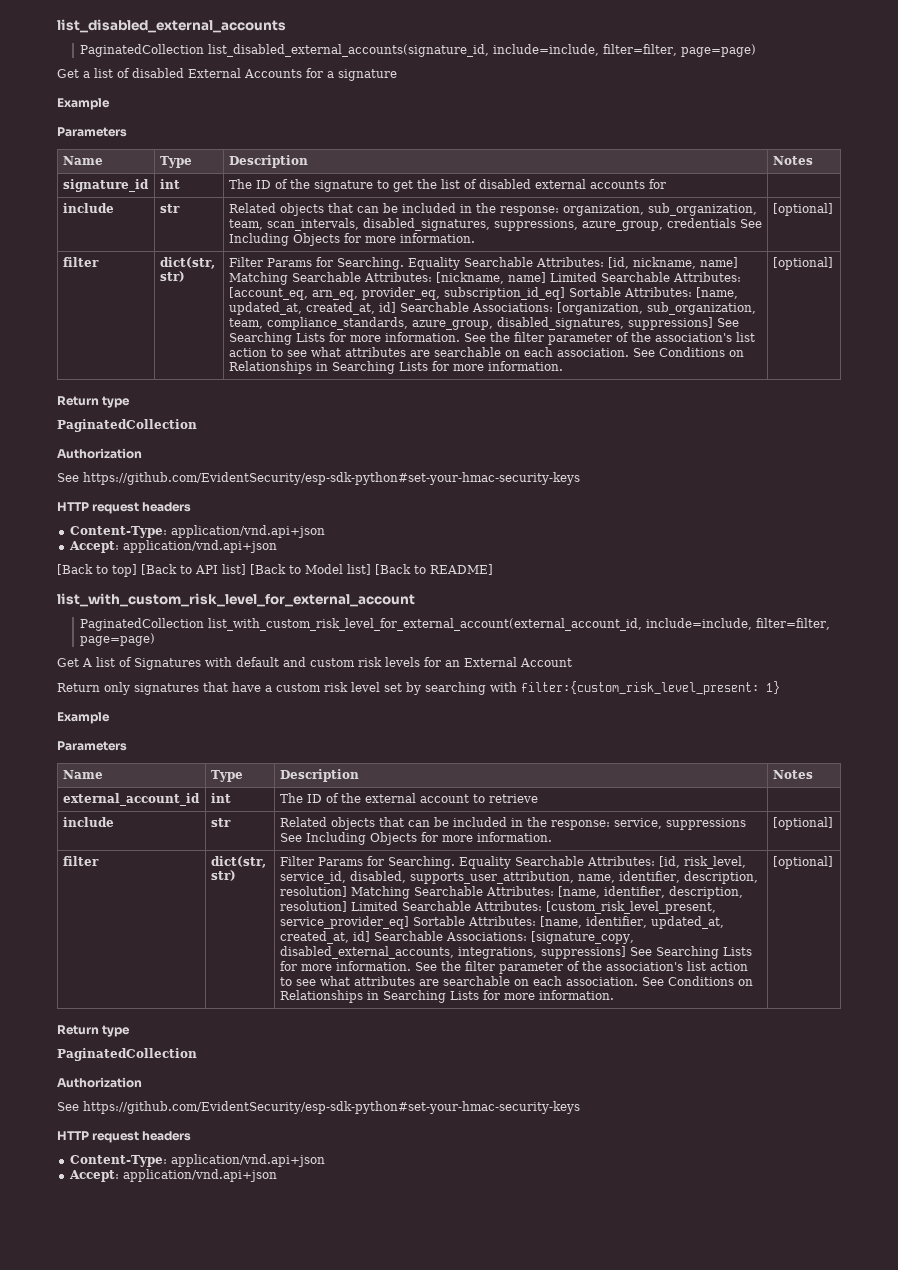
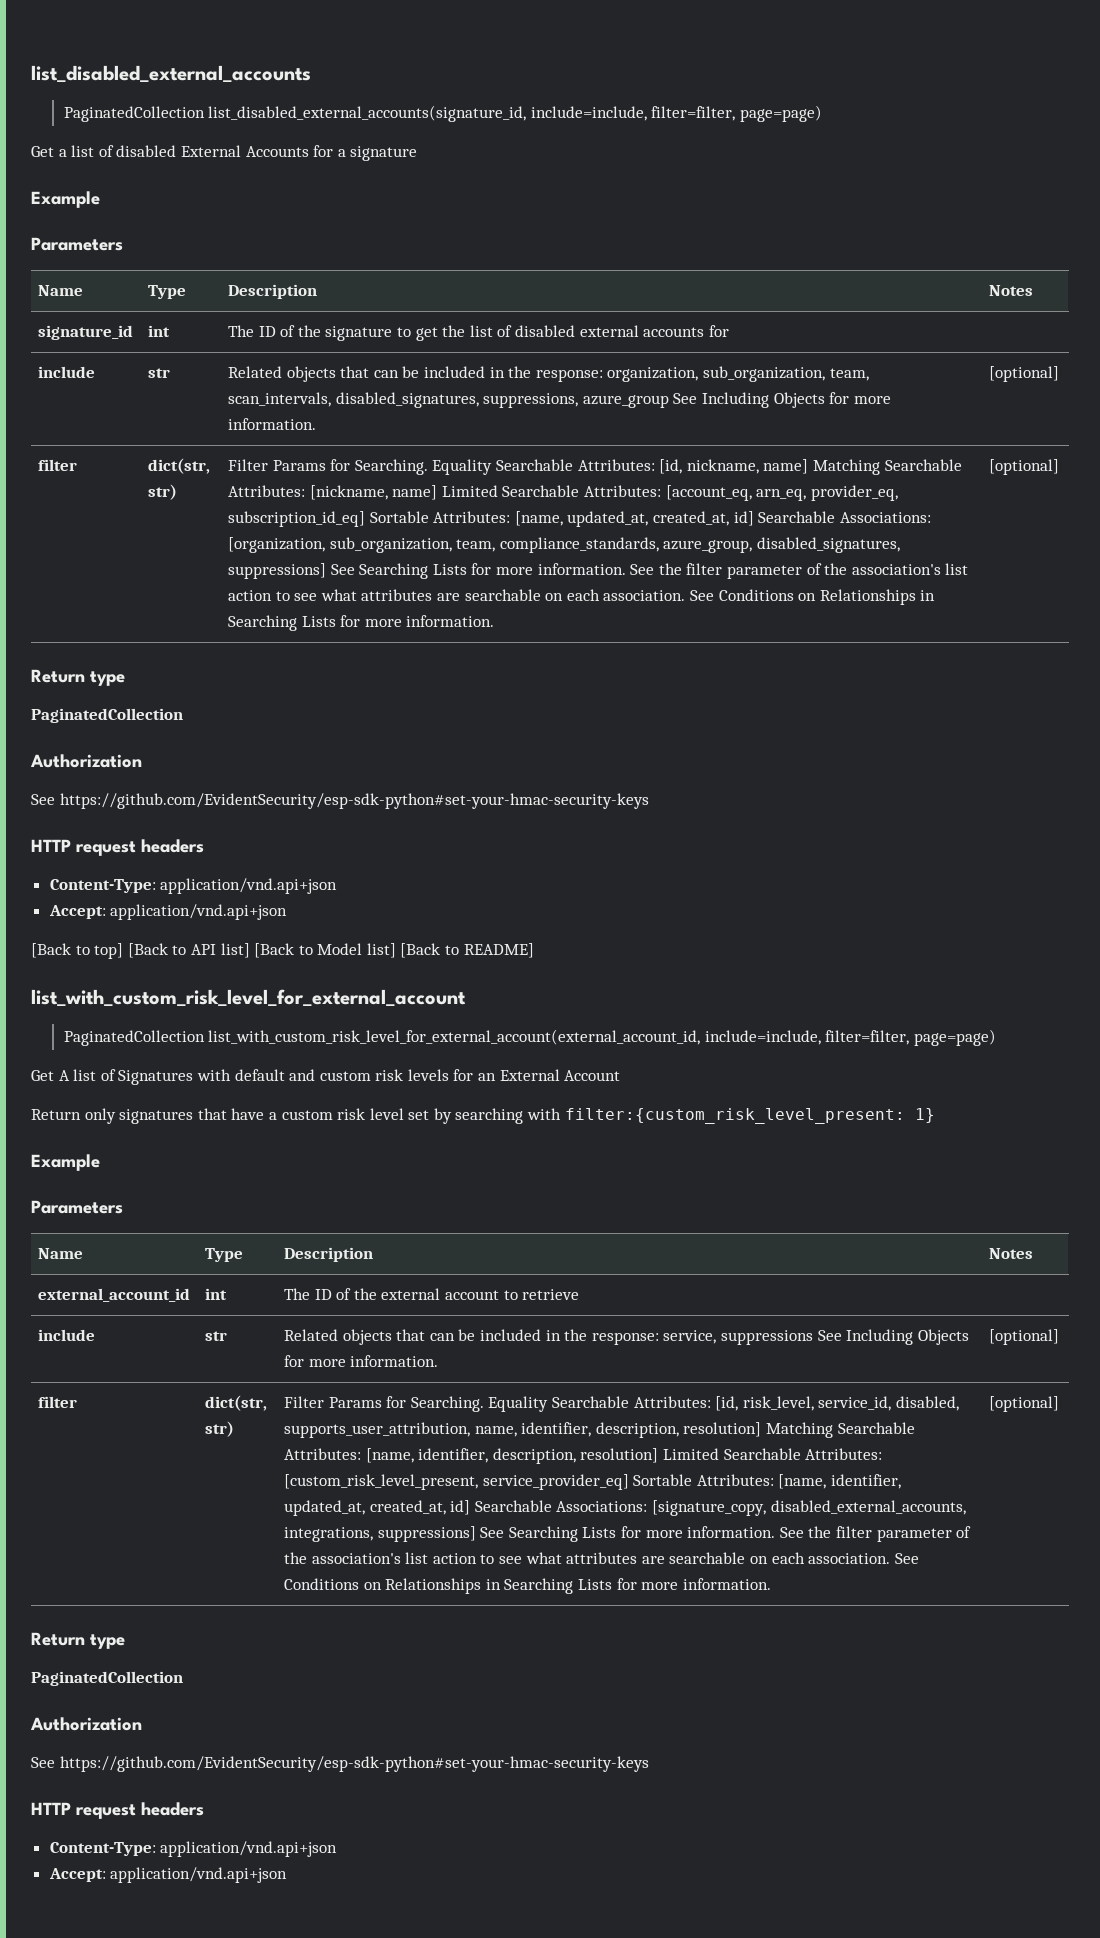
[581,218,736,231] azure_group, credentials -> [582,395,669,408] azure_group

